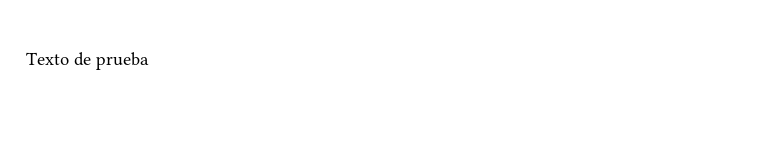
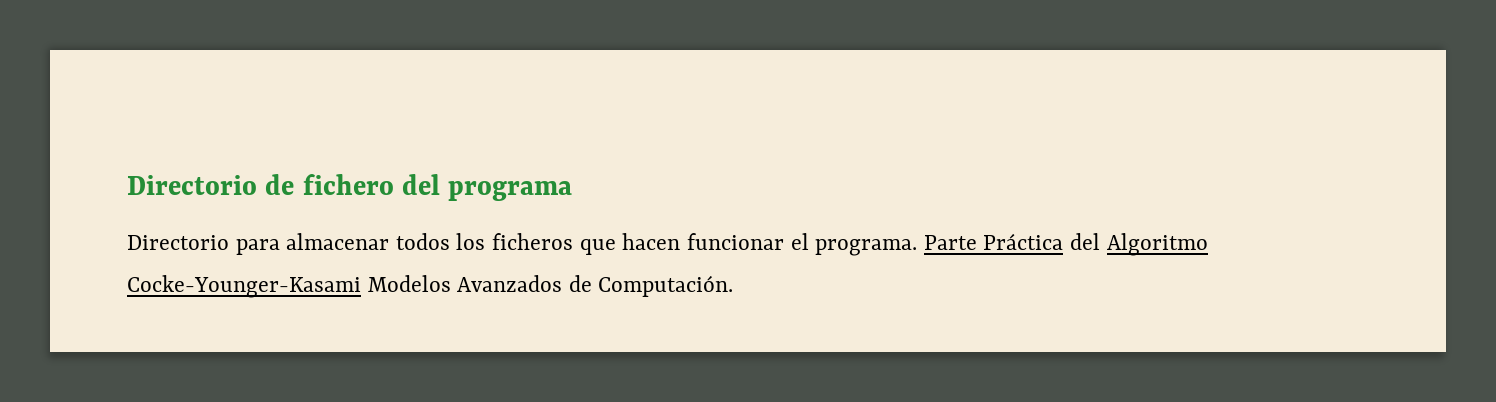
[26,52,149,70] Texto de prueba -> [127,174,573,201] [127,233,1208,256] [127,275,734,298] Directorio de fichero del programa // Directorio para almacenar todos los ficheros que hacen funcionar el programa. Parte Práctica del Algoritmo Cocke-Younger-Kasami Modelos Avanzados de Computación.

